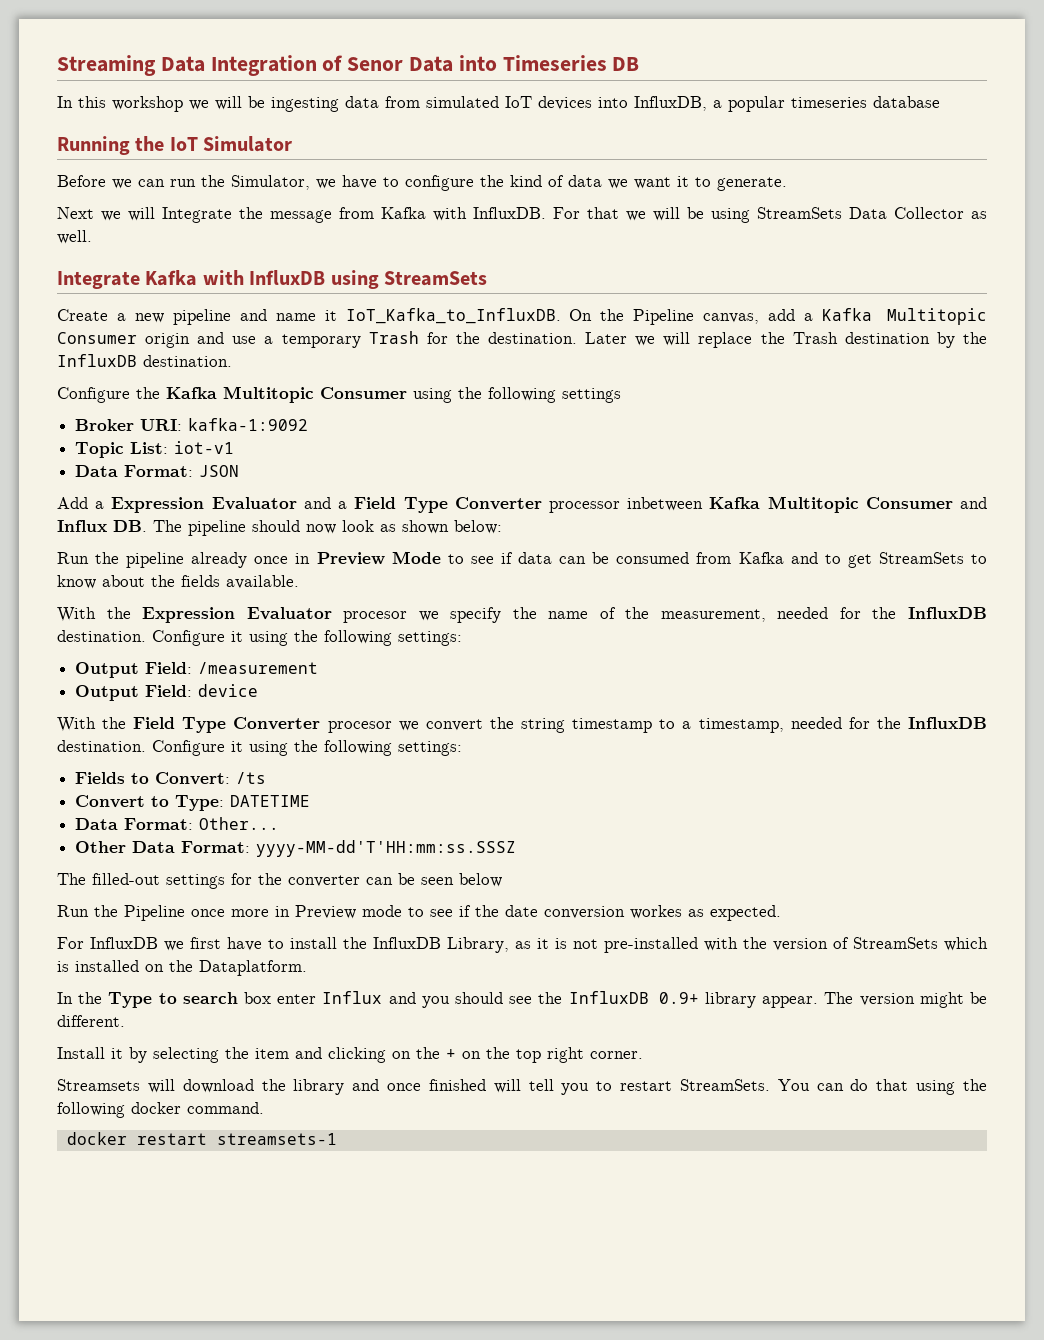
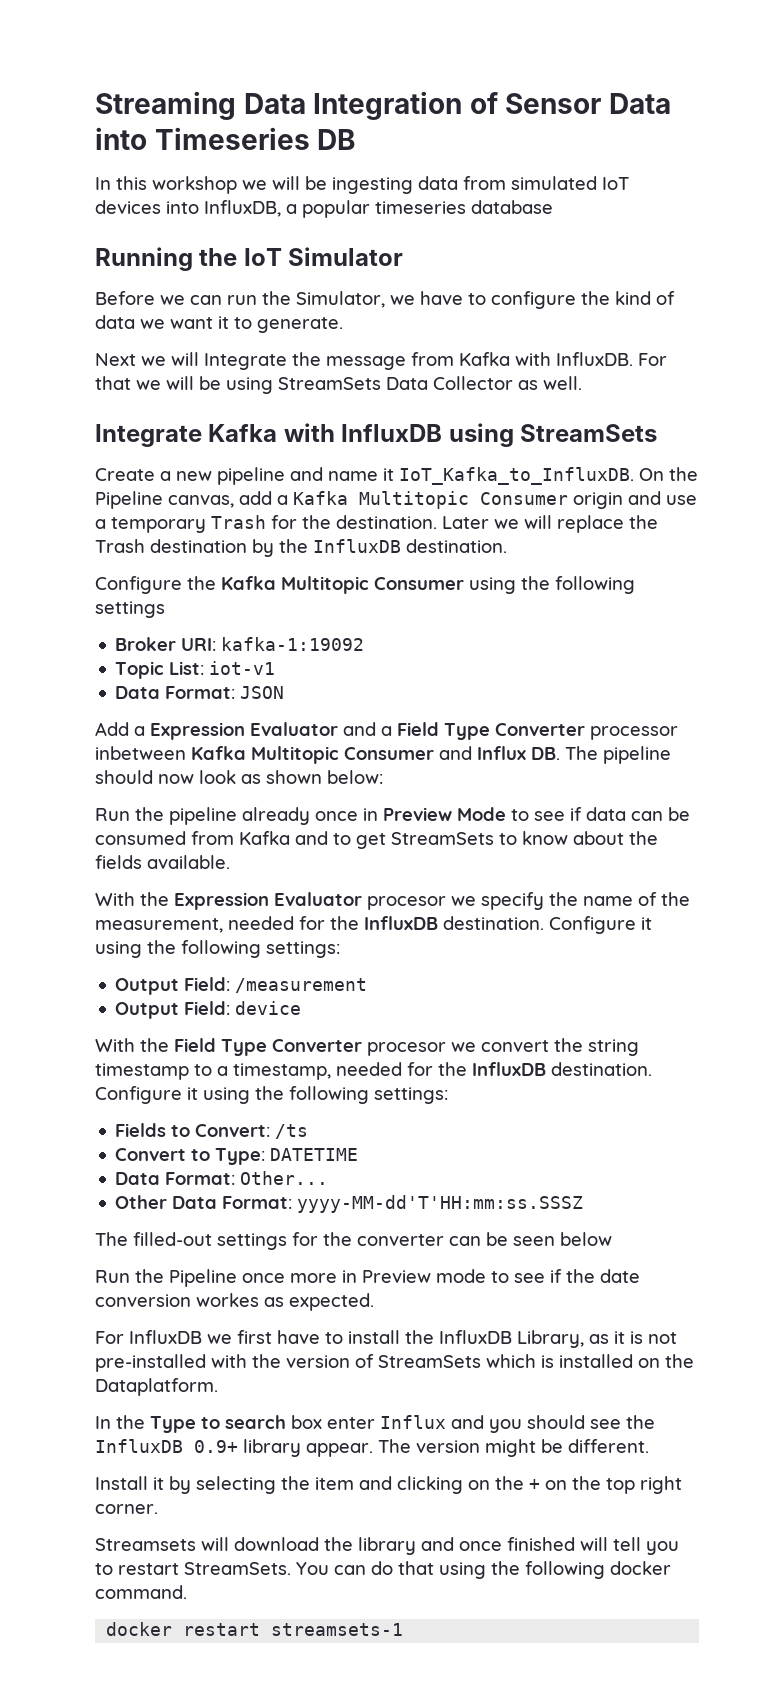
[347,57,404,71] Senor -> [505,93,602,114] Sensor
[188,418,309,431] kafka-1:9092 -> [221,637,365,651] kafka-1:19092

